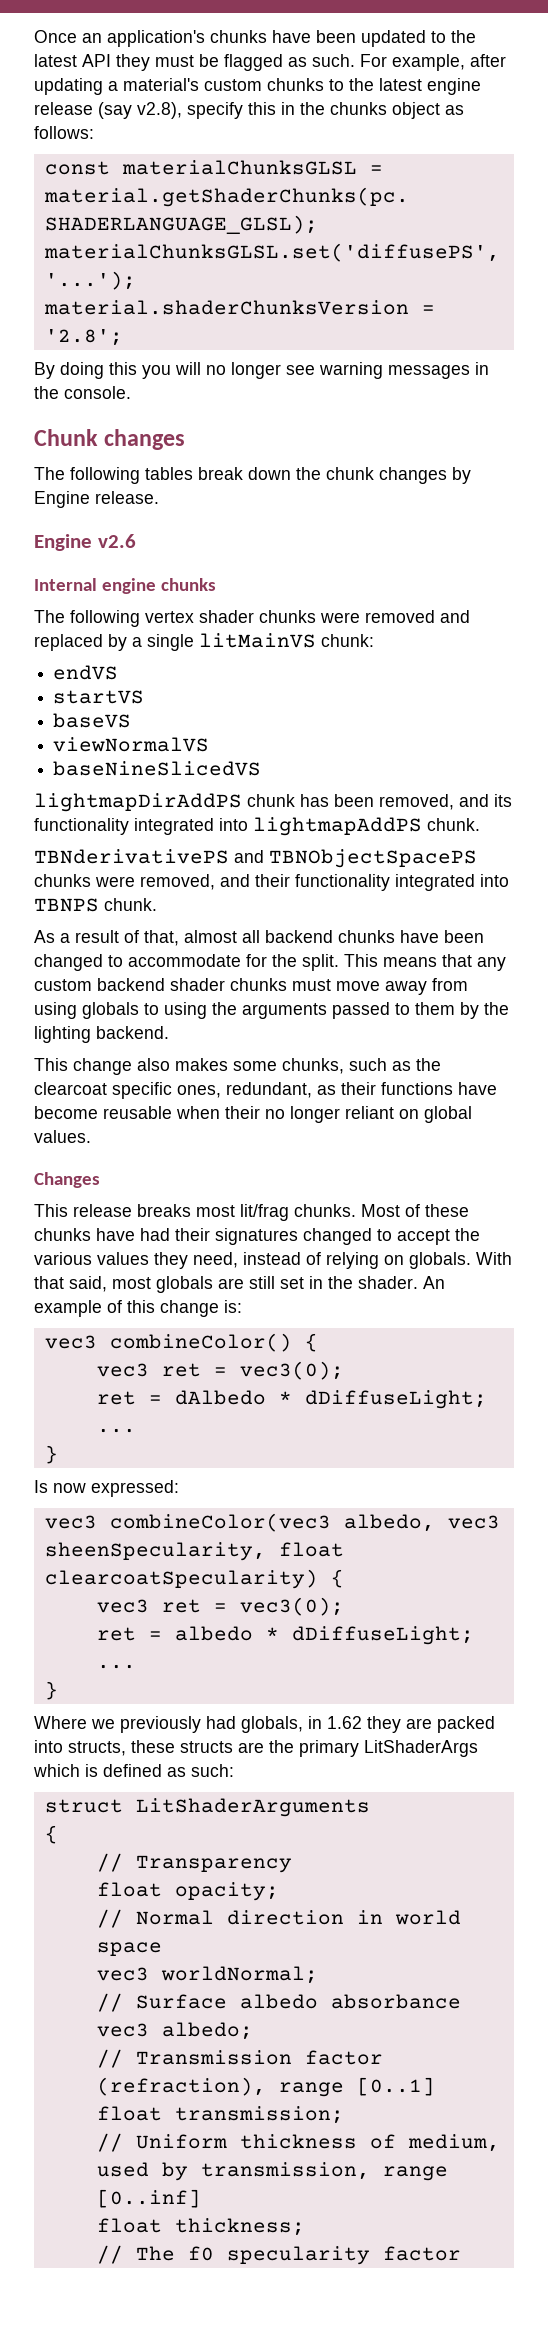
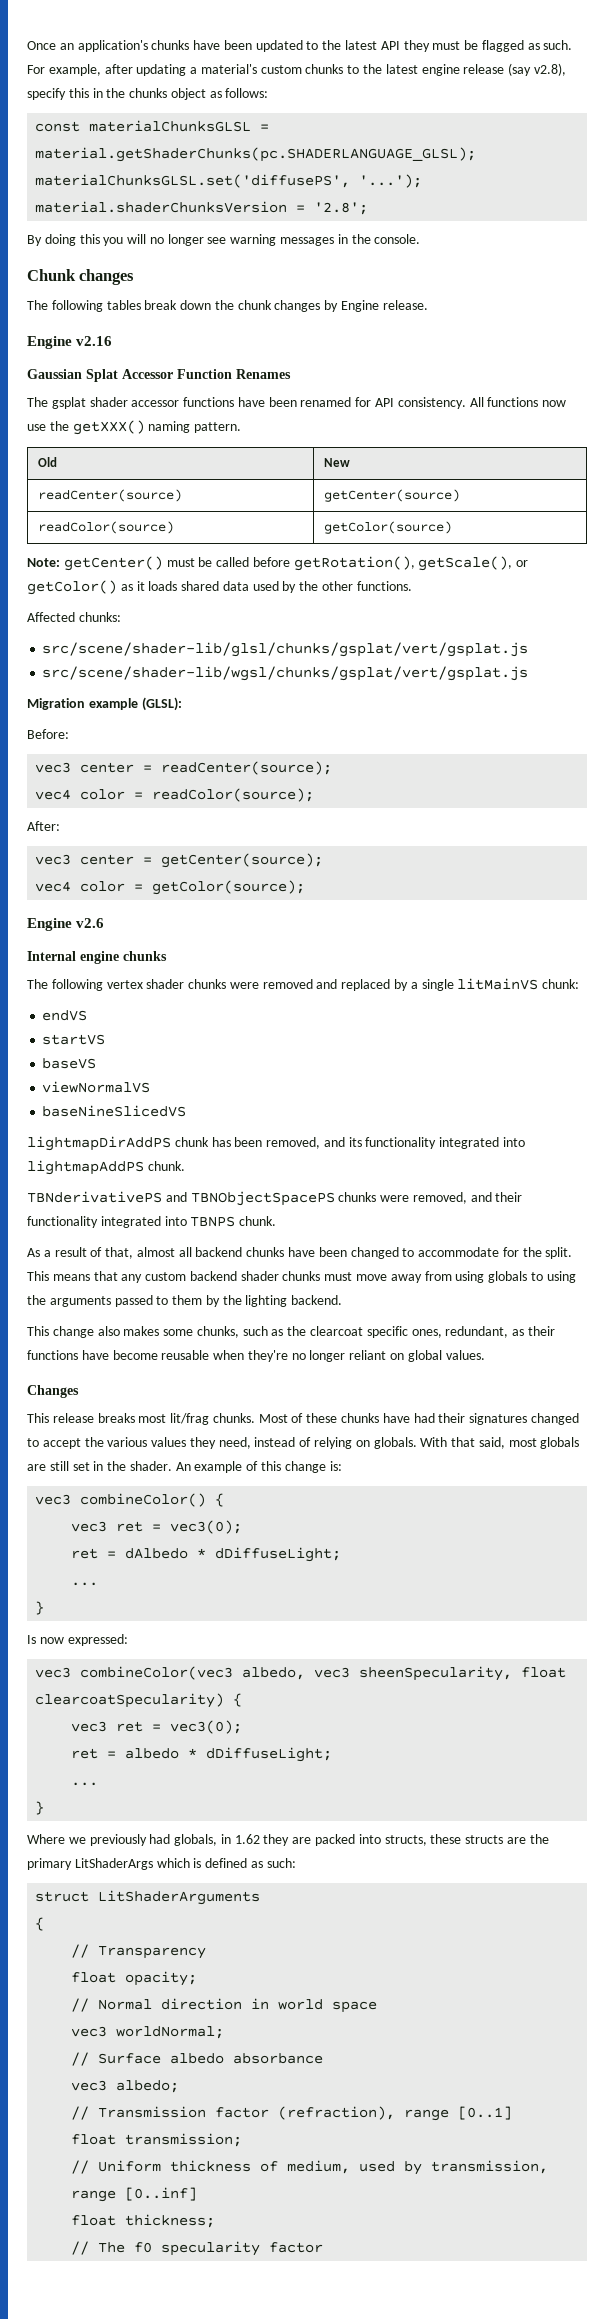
(159, 497) none -> [27,336,113,349] [27,369,291,382] [27,397,567,409] [27,420,242,435] [37,457,57,467] [323,458,350,467] [37,489,182,502] [323,489,460,502] [37,521,174,534] [323,521,452,534] [27,556,529,571] [27,580,412,595] [27,612,121,622] [42,642,529,657] [42,666,529,681] [27,697,182,711] [27,729,69,739] [35,761,333,775] [35,788,315,802] [27,821,60,831] [35,853,324,868] [35,880,306,895] // Engine v2.16 // Gaussian Splat Accessor Function Renames // The gsplat shader accessor functions have been renamed for API consistency. All functions now use the getXXX() naming pattern. // Old | New // readCenter(source) | getCenter(source) // readColor(source) | getColor(source) // Note: getCenter() must be called before getRotation(), getScale(), or getColor() as it loads shared data used by the other functions. // Affected chunks: // src/scene/shader-lib/glsl/chunks/gsplat/vert/gsplat.js // src/scene/shader-lib/wgsl/chunks/gsplat/vert/gsplat.js // Migration example (GLSL): // Before: // vec3 center = readCenter(source); // vec4 color = readColor(source); // After: // vec3 center = getCenter(source); // vec4 color = getColor(source);
[225,1106,260,1119] their -> [247,1350,288,1362] they're

